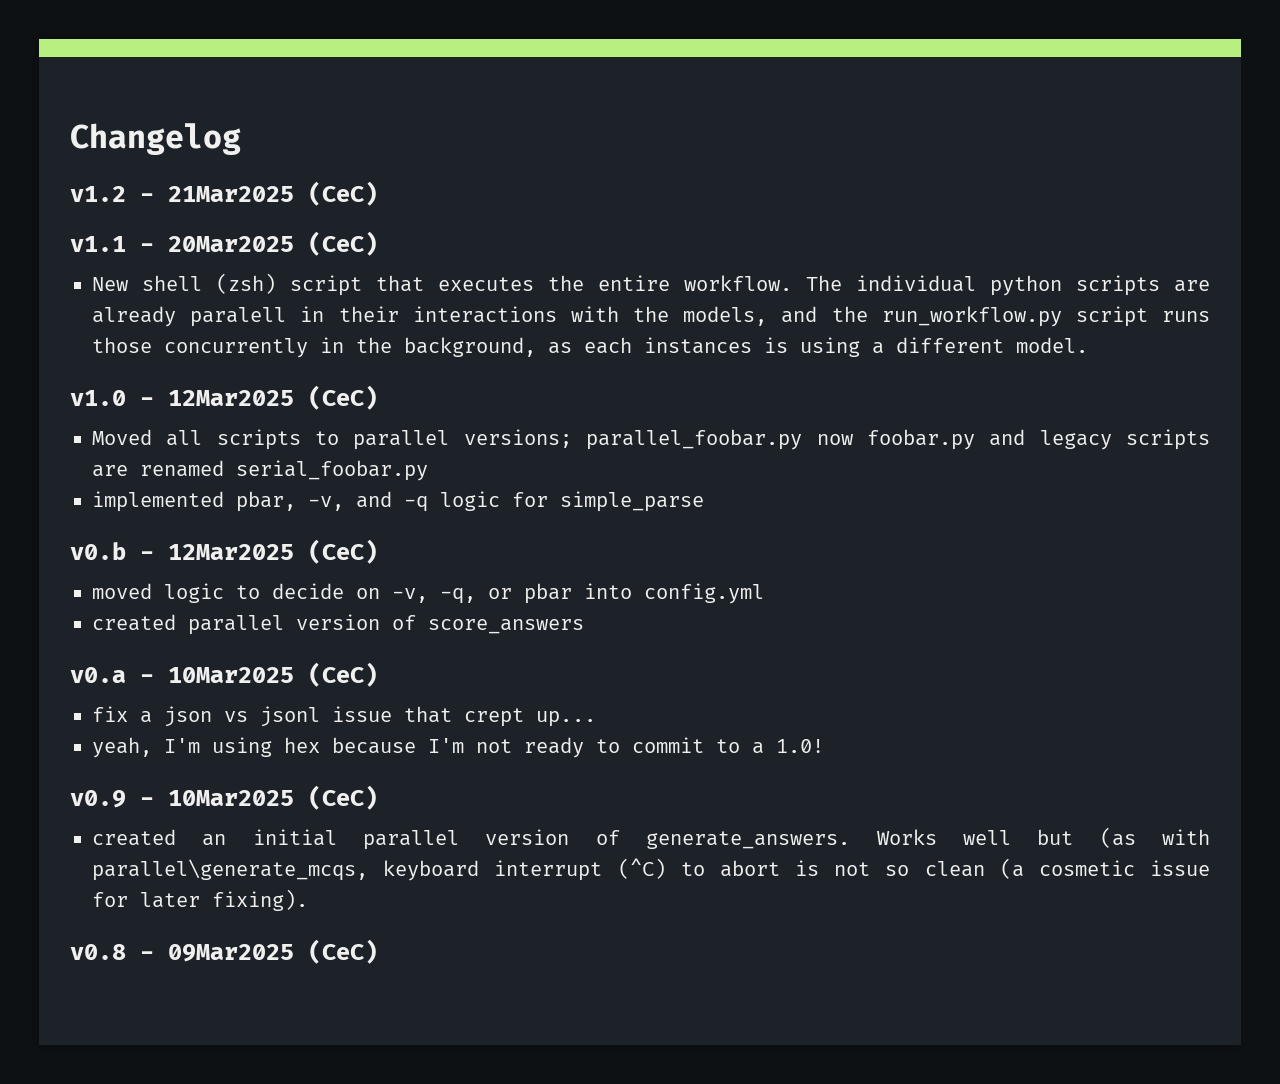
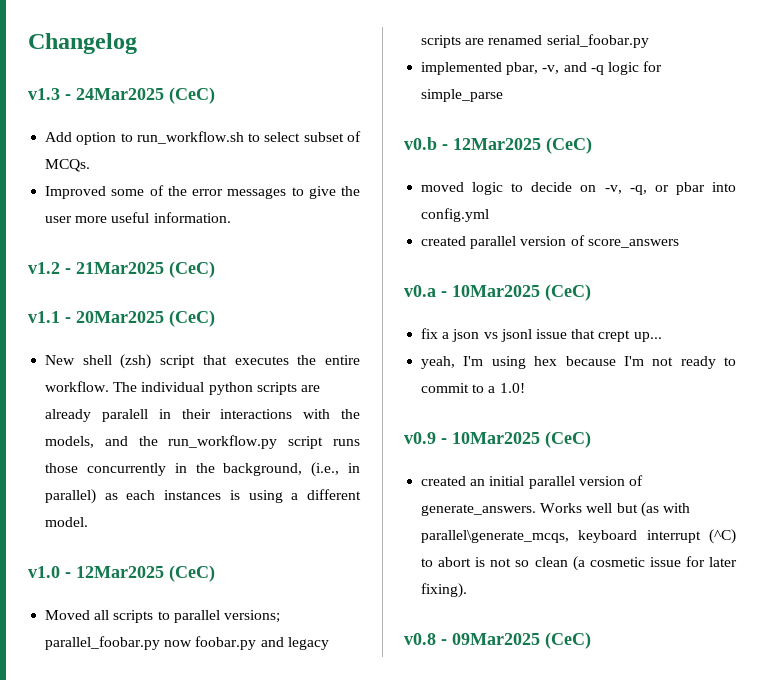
(241, 139) none -> [28,87,215,104] [45,131,361,145] [45,159,91,172] [45,185,360,199] [45,212,231,223] // v1.3 - 24Mar2025 (CeC) // Add option to run_workflow.sh to select subset of MCQs. // Improved some of the error messages to give the user more useful information.
(536, 347) none -> [311,462,360,477] [45,489,97,504] (i.e., in parallel)

